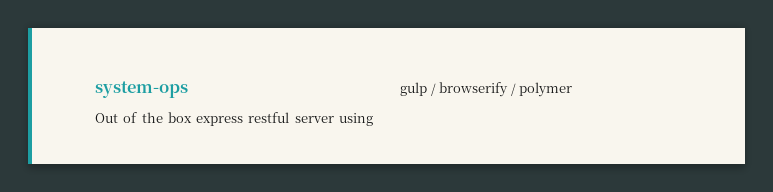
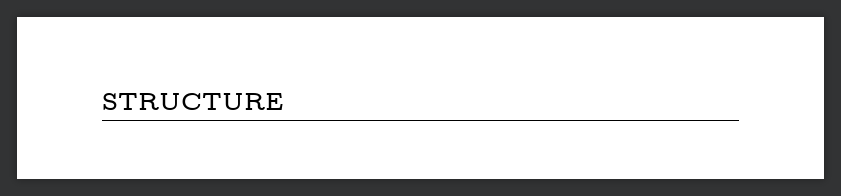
[95,81,188,98] [95,112,373,126] [400,82,573,97] system-ops // Out of the box express restful server using gulp / browserify / polymer -> [102,93,283,110] STRUCTURE

